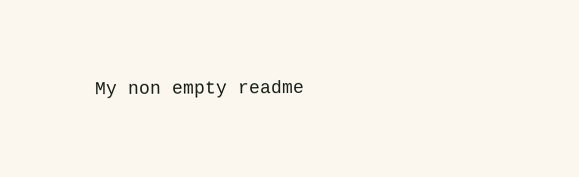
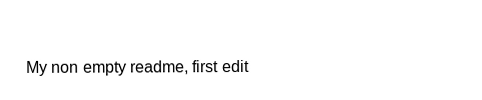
[237,79,305,94] readme -> [129,59,250,75] readme, first edit

